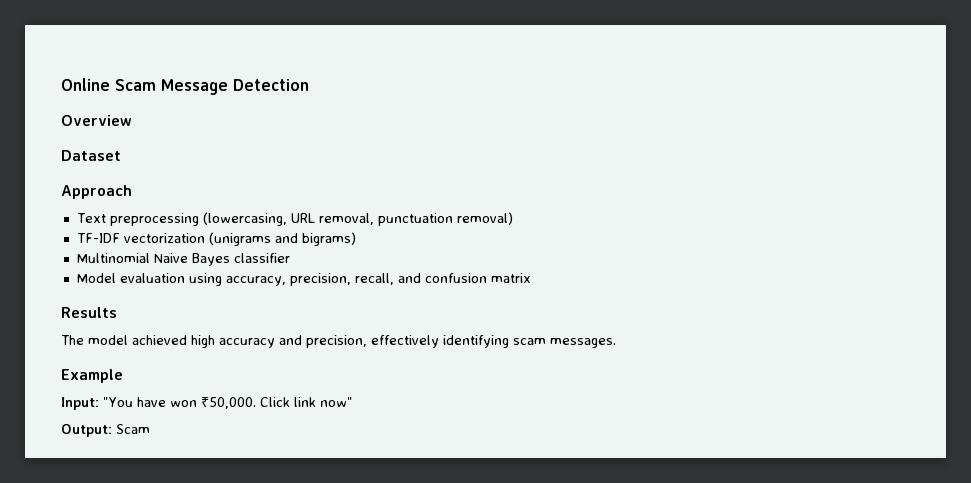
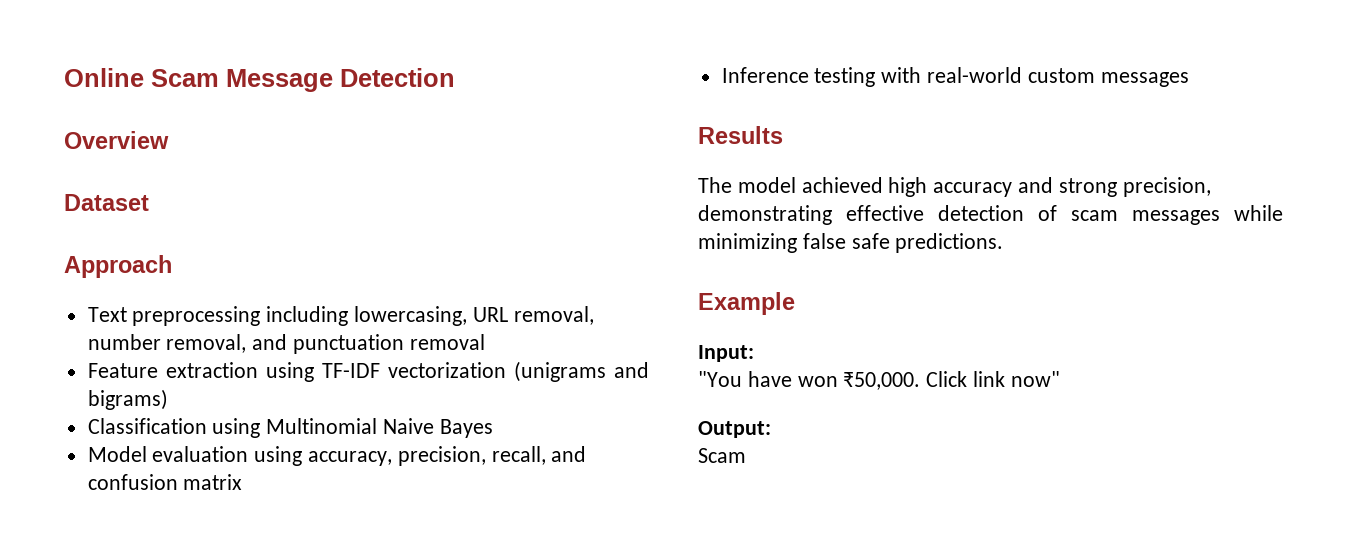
[202,212,513,226] (lowercasing, URL removal, punctuation removal) // -> [266,306,594,326] [87,334,485,354] [87,362,314,382] including lowercasing, URL removal, number removal, and punctuation removal // Feature extraction using
(356, 239) none -> [87,418,261,438] Classification using
[233,253,290,263] classifier -> (493, 428) none
(531, 278) none -> [721,67,1189,87] // Inference testing with real-world custom messages
[306,335,616,348] precision, effectively identifying scam messages. -> [1058,177,1211,197] [698,205,1283,225] [698,233,1004,253] strong precision, demonstrating effective detection of scam messages while minimizing false safe predictions.
(99, 403) none -> (754, 353) //
(112, 430) none -> (771, 429) //

